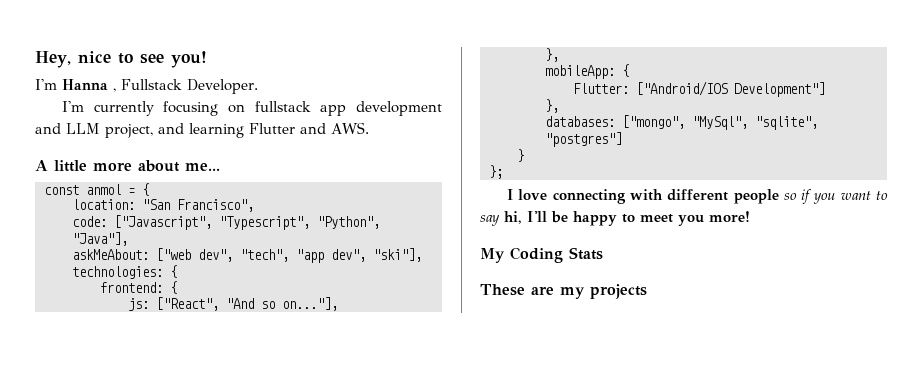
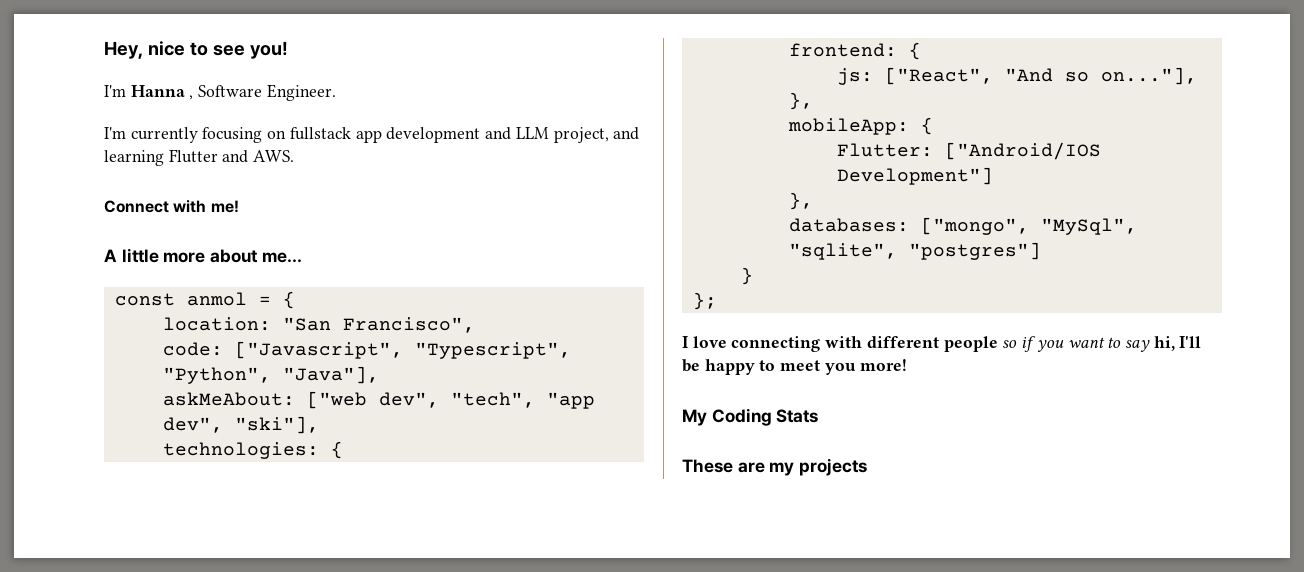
[121,79,258,94] Fullstack Developer. -> [198,84,336,101] Software Engineer.
(369, 128) none -> [104,200,239,213] // Connect with me!

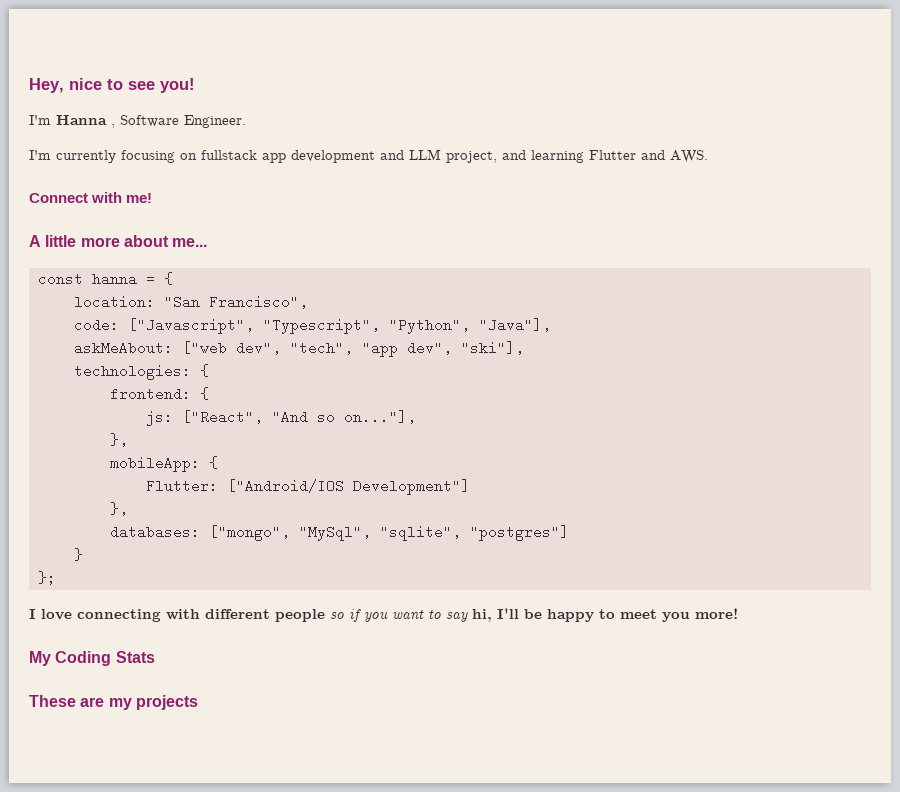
[186,292,247,306] anmol -> [92,272,137,286] hanna

